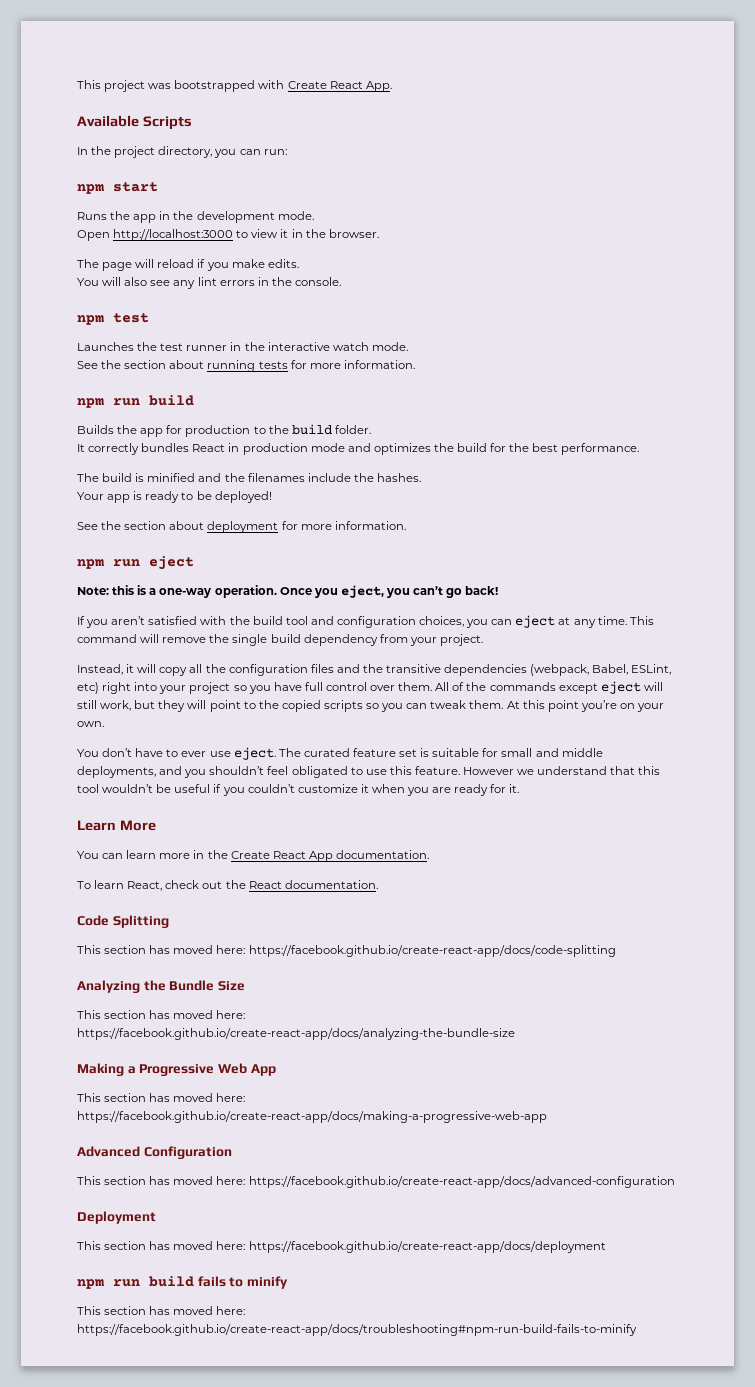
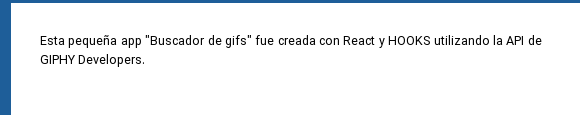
[77,80,392,92] [77,115,192,130] [77,146,287,158] [77,182,158,194] [77,211,314,223] [77,229,379,241] [77,259,299,271] [77,277,341,289] [77,313,149,325] [77,342,408,351] [77,360,415,372] [77,395,194,408] [77,424,371,437] [77,443,640,455] [77,473,421,482] [77,491,272,503] [77,521,406,533] [77,556,194,570] [77,585,499,598] [77,615,654,628] [77,634,483,646] [77,664,672,676] [77,681,663,694] [77,700,665,712] [77,721,104,727] [77,747,603,760] [77,766,661,778] [77,784,520,796] [77,820,156,831] [77,850,429,862] [77,880,378,891] [77,915,169,928] [77,945,616,957] [77,980,245,993] [77,1010,246,1019] [77,1028,515,1040] [77,1063,276,1076] [77,1093,246,1102] [77,1111,547,1123] [77,1146,232,1159] [77,1176,675,1188] [77,1211,156,1224] [77,1241,606,1253] [77,1276,288,1289] [77,1306,246,1315] [77,1324,637,1336] This project was bootstrapped with Create React App. // Available Scripts // In the project directory, you can run: // npm start // Runs the app in the development mode. // Open http://localhost:3000 to view it in the browser. // The page will reload if you make edits. // You will also see any lint errors in the console. // npm test // Launches the test runner in the interactive watch mode. // See the section about running tests for more information. // npm run build // Builds the app for production to the build folder. // It correctly bundles React in production mode and optimizes the build for the best performance. // The build is minified and the filenames include the hashes. // Your app is ready to be deployed! // See the section about deployment for more information. // npm run eject // Note: this is a one-way operation. Once you eject, you can’t go back! // If you aren’t satisfied with the build tool and configuration choices, you can eject at any time. This command will remove the single build dependency from your project. // Instead, it will copy all the configuration files and the transitive dependencies (webpack, Babel, ESLint, etc) right into your project so you have full control over them. All of the commands except eject will still work, but they will point to the copied scripts so you can tweak them. At this point you’re on your own. // You don’t have to ever use eject. The curated feature set is suitable for small and middle deployments, and you shouldn’t feel obligated to use this feature. However we understand that this tool wouldn’t be useful if you couldn’t customize it when you are ready for it. // Learn More // You can learn more in the Create React App documentation. // To learn React, check out the React documentation. // Code Splitting // This section has moved here: https://facebook.github.io/create-react-app/docs/code-splitting // Analyzing the Bundle Size // This section has moved here: https://facebook.github.io/create-react-app/docs/analyzing-the-bundle-size // Making a Progressive Web App // This section has moved here: https://facebook.github.io/create-react-app/docs/making-a-progressive-web-app // Advanced Configuration // This section has moved here: https://facebook.github.io/create-react-app/docs/advanced-configuration // Deployment // This section has moved here: https://facebook.github.io/create-react-app/docs/deployment // npm run build fails to minify // This section has moved here: https://facebook.github.io/create-react-app/docs/troubleshooting#npm-run-build-fails-to-minify -> [40,35,542,48] [40,54,146,67] Esta pequeña app "Buscador de gifs" fue creada con React y HOOKS utilizando la API de GIPHY Developers.

